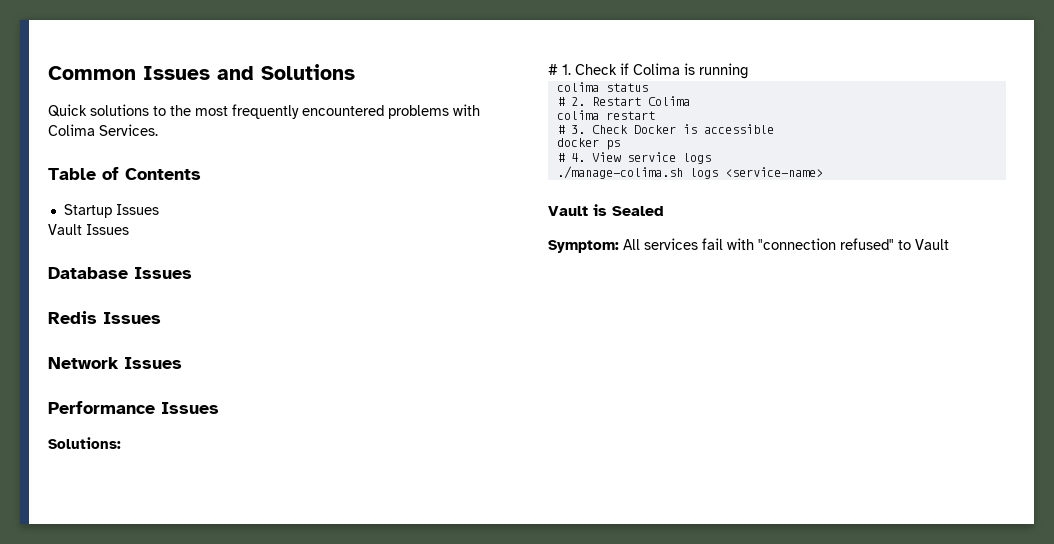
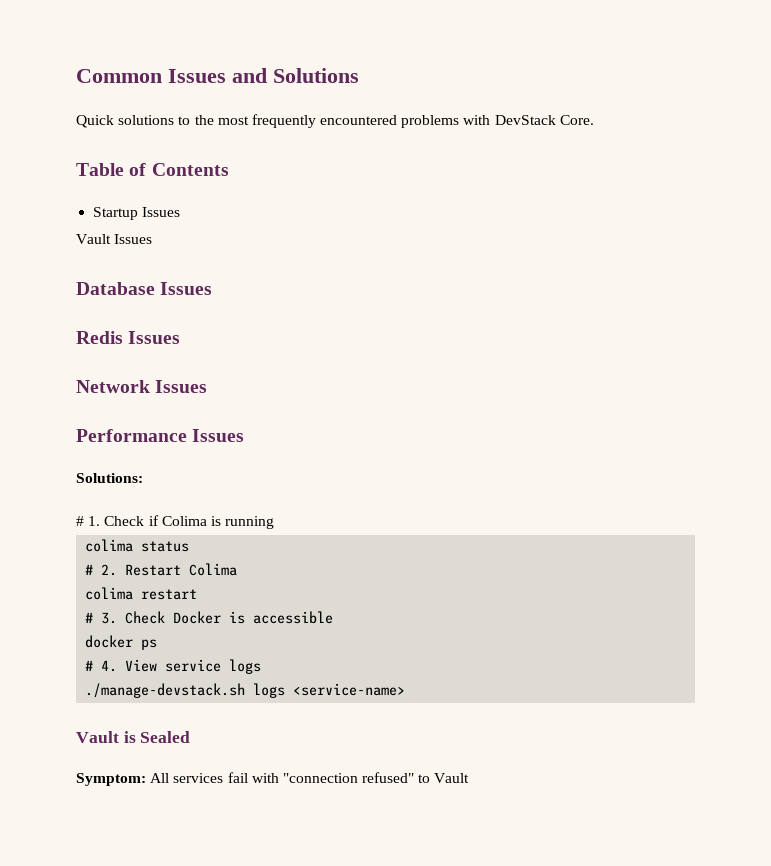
[48,124,158,136] Colima Services. -> [494,115,594,125] DevStack Core.
[556,166,683,179] ./manage-colima.sh -> [85,683,246,698] ./manage-devstack.sh

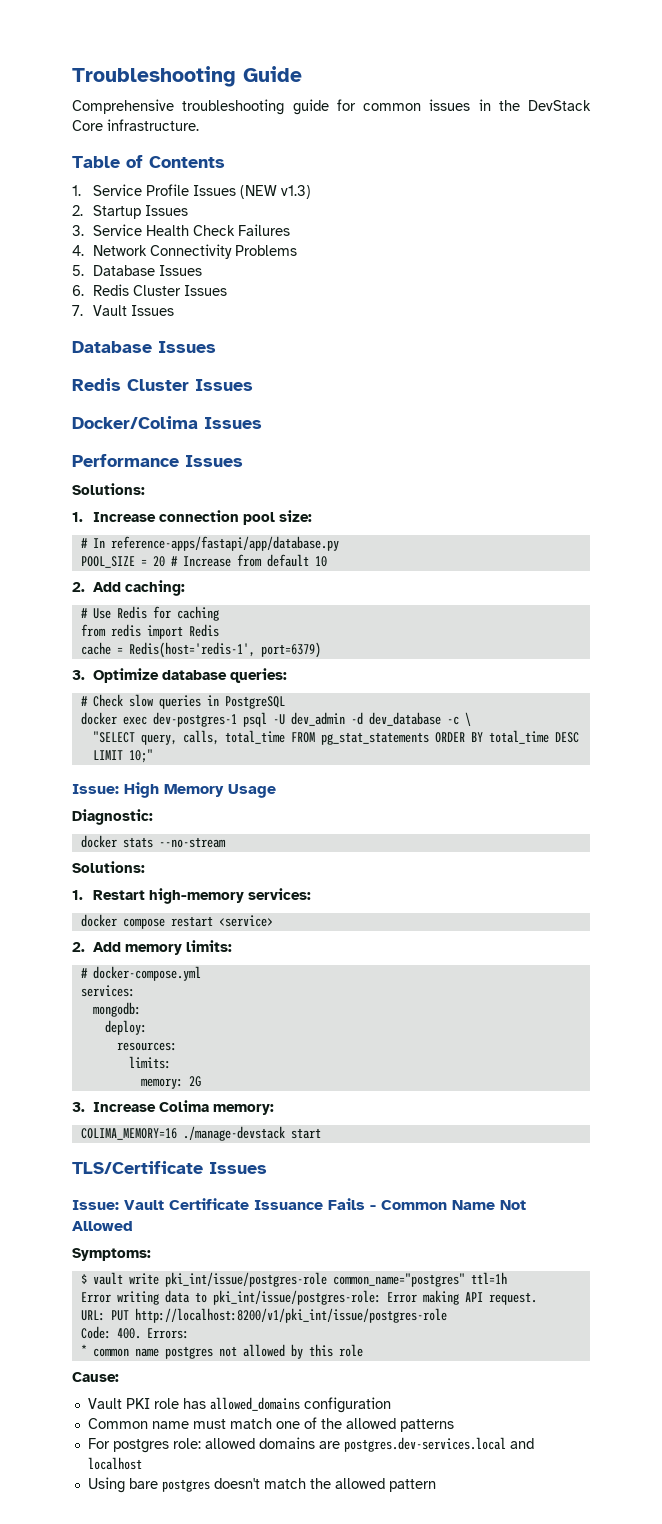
[76,68,359,83] [76,114,594,128] [76,163,229,176] [93,207,181,220] Common Issues and Solutions // Quick solutions to the most frequently encountered problems with DevStack Core. // Table of Contents // Startup Issues // -> [72,66,302,87] [72,99,591,115] [72,119,199,131] [72,155,225,168] [72,184,312,199] [72,205,189,219] [72,224,291,236] [72,244,298,259] [72,265,203,276] [72,284,228,296] [72,305,83,316] Troubleshooting Guide // Comprehensive troubleshooting guide for common issues in the DevStack Core infrastructure. // Table of Contents // 1. Service Profile Issues (NEW v1.3) // 2. Startup Issues // 3. Service Health Check Failures // 4. Network Connectivity Problems // 5. Database Issues // 6. Redis Cluster Issues // 7.
[128,331,181,344] [76,380,150,393] Issues // Network -> [127,379,253,391] [72,416,198,429] Cluster Issues // Docker/Colima
[76,515,275,529] [85,539,190,552] [85,563,238,576] [85,587,198,600] [85,611,334,624] [85,635,158,650] [85,659,262,674] [85,683,406,698] [76,731,191,743] [76,772,470,786] # 1. Check if Colima is running // colima status // # 2. Restart Colima // colima restart // # 3. Check Docker is accessible // docker ps // # 4. View service logs // ./manage-devstack.sh logs <service-name> // Vault is Sealed // Symptom: All services fail with "connection refused" to Vault -> [72,510,313,525] [80,536,339,551] [80,554,327,568] [72,580,186,596] [80,606,219,621] [80,624,219,639] [80,642,321,658] [72,668,288,683] [80,694,285,709] [80,712,471,727] [92,730,579,745] [92,749,153,763] [72,782,276,798] [72,809,153,825] [80,835,226,848] [72,861,145,873] [72,888,312,904] [80,914,273,929] [72,940,233,955] [80,966,201,981] [80,985,135,997] [92,1002,141,1017] [104,1020,147,1035] [116,1042,177,1051] [128,1056,171,1069] [140,1076,201,1089] [72,1100,275,1115] [80,1126,321,1141] [72,1161,267,1174] [72,1198,526,1210] [72,1221,133,1231] [72,1248,151,1261] [80,1272,507,1287] [80,1290,537,1305] [80,1308,447,1323] [80,1326,189,1339] [80,1344,363,1359] [72,1372,119,1382] [87,1397,391,1413] [87,1417,454,1432] [87,1437,534,1453] [87,1457,142,1470] [87,1477,436,1493] 1. Increase connection pool size: // # In reference-apps/fastapi/app/database.py // POOL_SIZE = 20 # Increase from default 10 // 2. Add caching: // # Use Redis for caching // from redis import Redis // cache = Redis(host='redis-1', port=6379) // 3. Optimize database queries: // # Check slow queries in PostgreSQL // docker exec dev-postgres-1 psql -U dev_admin -d dev_database -c \ // "SELECT query, calls, total_time FROM pg_stat_statements ORDER BY total_time DESC LIMIT 10;" // Issue: High Memory Usage // Diagnostic: // docker stats --no-stream // Solutions: // 1. Restart high-memory services: // docker compose restart <service> // 2. Add memory limits: // # docker-compose.yml // services: // mongodb: // deploy: // resources: // limits: // memory: 2G // 3. Increase Colima memory: // COLIMA_MEMORY=16 ./manage-devstack start // TLS/Certificate Issues // Issue: Vault Certificate Issuance Fails - Common Name Not Allowed // Symptoms: // $ vault write pki_int/issue/postgres-role common_name="postgres" ttl=1h // Error writing data to pki_int/issue/postgres-role: Error making API request. // URL: PUT http://localhost:8200/v1/pki_int/issue/postgres-role // Code: 400. Errors: // * common name postgres not allowed by this role // Cause: // Vault PKI role has allowed_domains configuration // Common name must match one of the allowed patterns // For postgres role: allowed domains are postgres.dev-services.local and localhost // Using bare postgres doesn't match the allowed pattern

